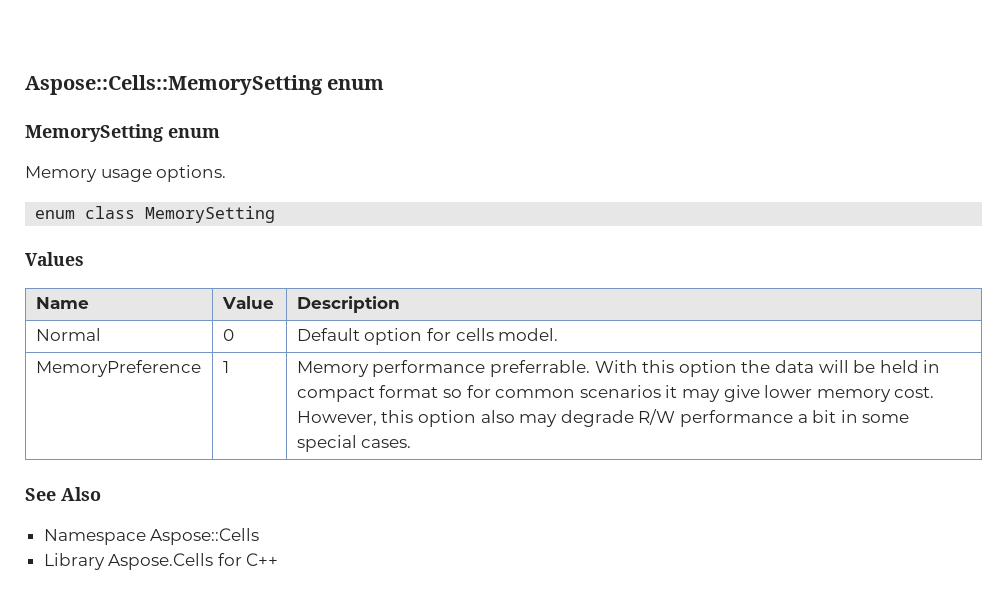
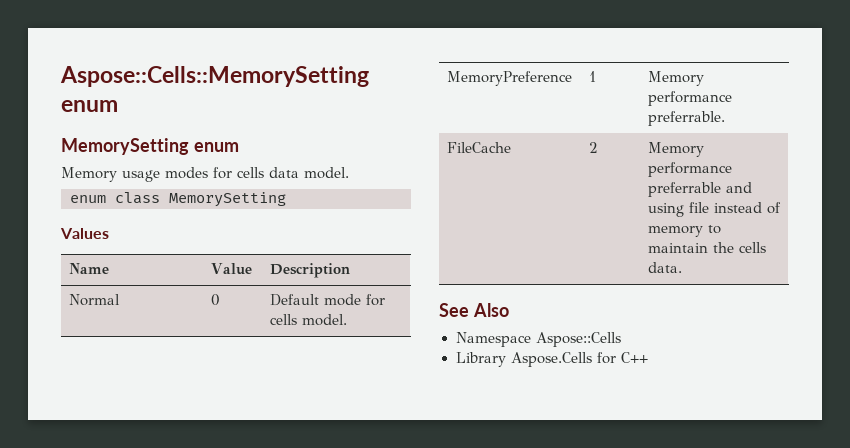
[156,165,227,182] options. -> [165,167,349,179] modes for cells data model.
[364,328,423,345] option -> [324,294,362,306] mode
[594,360,941,377] [296,385,935,402] [296,409,910,427] [296,435,412,452] With this option the data will be held in compact format so for common scenarios it may give lower memory cost. However, this option also may degrade R/W performance a bit in some special cases. -> [447,142,512,153] [589,142,599,153] [648,142,705,157] [648,162,733,177] [648,182,753,197] [648,202,782,217] [648,225,722,237] [648,242,767,253] [648,262,683,273] // FileCache | 2 | Memory performance preferrable and using file instead of memory to maintain the cells data.

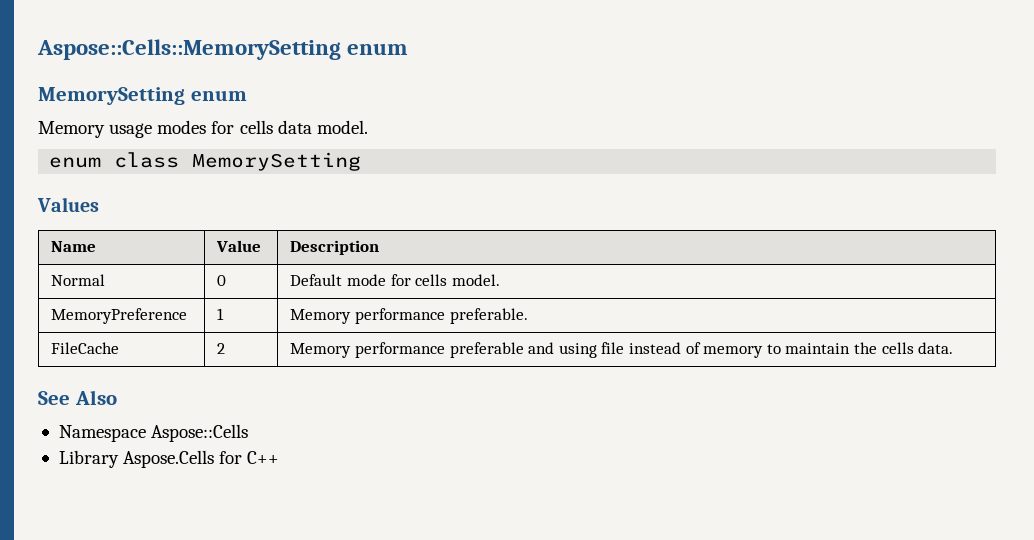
[648,111,726,126] preferrable. -> [449,308,528,324] preferable.
[648,182,722,197] preferrable -> [449,342,524,358] preferable

